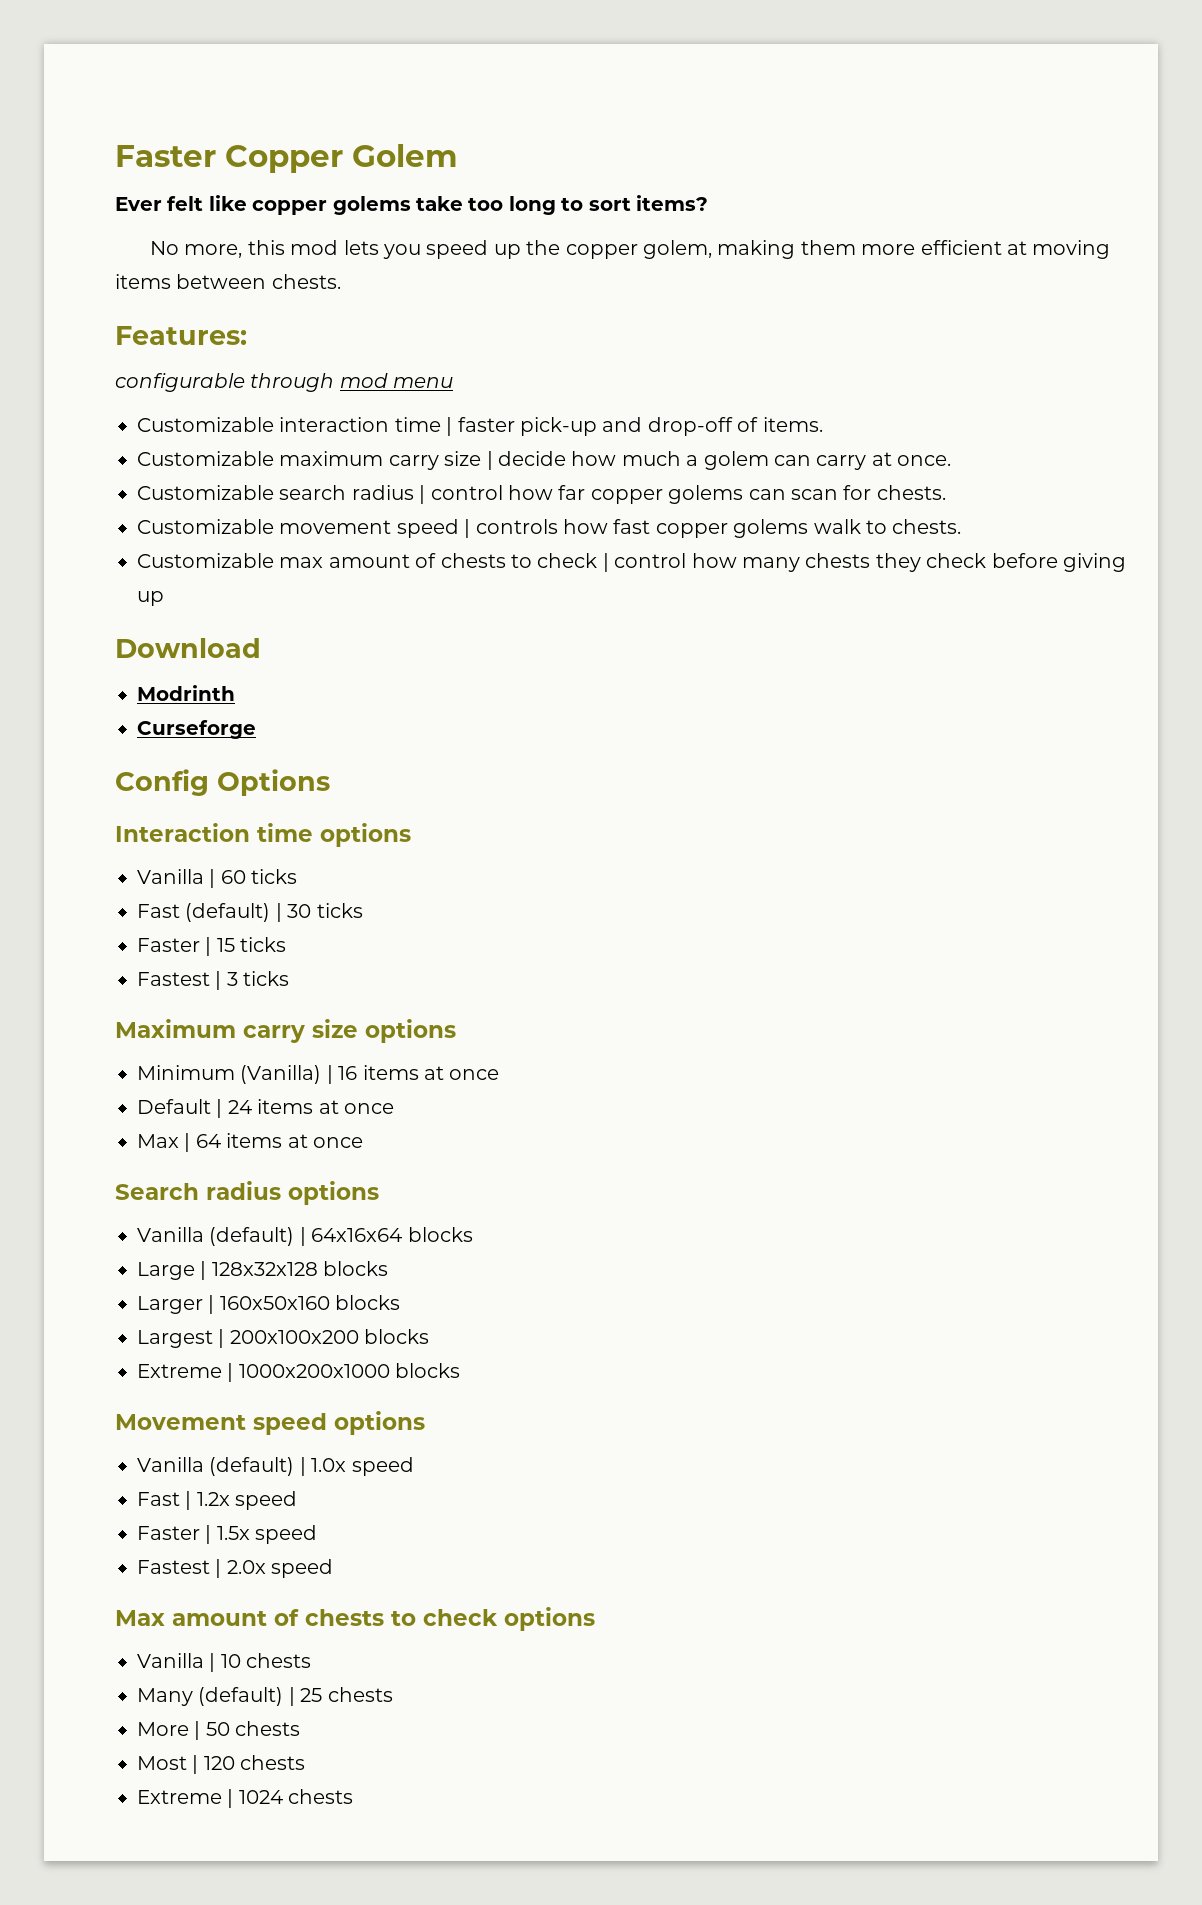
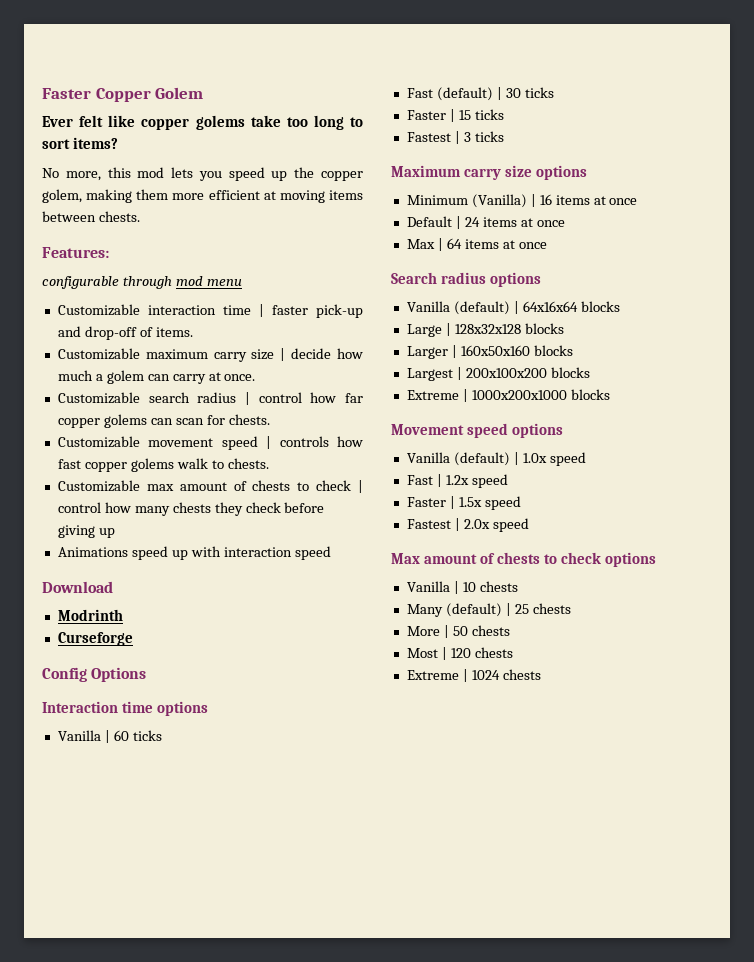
(164, 598) none -> [57,546,331,560] // Animations speed up with interaction speed

